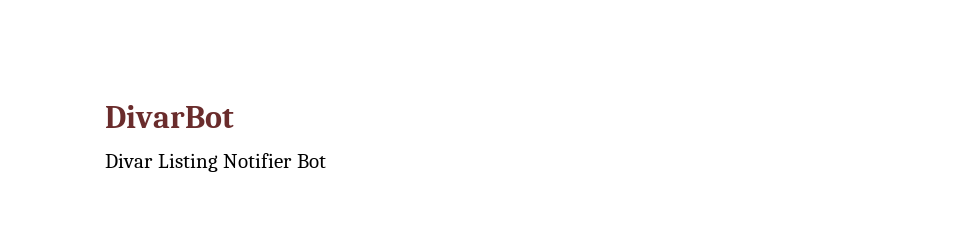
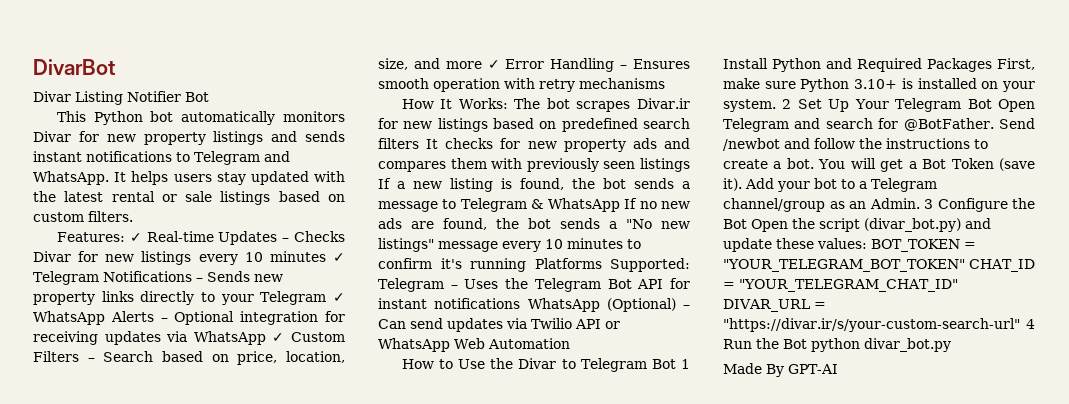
(326, 161) none -> [56,111,345,125] [33,131,345,145] [33,151,290,165] [33,171,345,185] [33,191,345,205] [33,211,133,222] [56,231,345,245] [33,251,345,265] [33,271,283,285] [33,291,345,305] [33,311,346,325] [33,331,345,345] [33,351,345,365] [378,58,690,72] [378,78,665,92] [401,98,691,112] [378,118,690,132] [378,138,690,152] [378,158,690,172] [378,178,690,192] [378,198,690,212] [378,218,690,230] [378,238,641,252] [378,258,690,272] [378,278,690,292] [378,298,690,312] [378,318,620,332] [378,338,570,352] [401,358,690,372] [723,58,1035,72] [723,78,1035,92] [723,98,1035,112] [723,118,1035,132] [723,138,988,151] [723,158,1035,172] [723,178,937,192] [723,198,1035,212] [723,218,991,232] [723,238,976,252] [723,259,1035,272] [723,279,958,292] [723,299,826,312] [723,318,1035,332] [723,338,951,352] [723,363,838,377] // This Python bot automatically monitors Divar for new property listings and sends instant notifications to Telegram and WhatsApp. It helps users stay updated with the latest rental or sale listings based on custom filters. // Features: ✓ Real-time Updates – Checks Divar for new listings every 10 minutes ✓ Telegram Notifications – Sends new property links directly to your Telegram ✓ WhatsApp Alerts – Optional integration for receiving updates via WhatsApp ✓ Custom Filters – Search based on price, location, size, and more ✓ Error Handling – Ensures smooth operation with retry mechanisms // How It Works: The bot scrapes Divar.ir for new listings based on predefined search filters It checks for new property ads and compares them with previously seen listings If a new listing is found, the bot sends a message to Telegram & WhatsApp If no new ads are found, the bot sends a "No new listings" message every 10 minutes to confirm it's running Platforms Supported: Telegram – Uses the Telegram Bot API for instant notifications WhatsApp (Optional) – Can send updates via Twilio API or WhatsApp Web Automation // How to Use the Divar to Telegram Bot 1 Install Python and Required Packages First, make sure Python 3.10+ is installed on your system. 2 Set Up Your Telegram Bot Open Telegram and search for @BotFather. Send /newbot and follow the instructions to create a bot. You will get a Bot Token (save it). Add your bot to a Telegram channel/group as an Admin. 3 Configure the Bot Open the script (divar_bot.py) and update these values: BOT_TOKEN = "YOUR_TELEGRAM_BOT_TOKEN" CHAT_ID = "YOUR_TELEGRAM_CHAT_ID" DIVAR_URL = "https://divar.ir/s/your-custom-search-url" 4 Run the Bot python divar_bot.py // Made By GPT-AI

